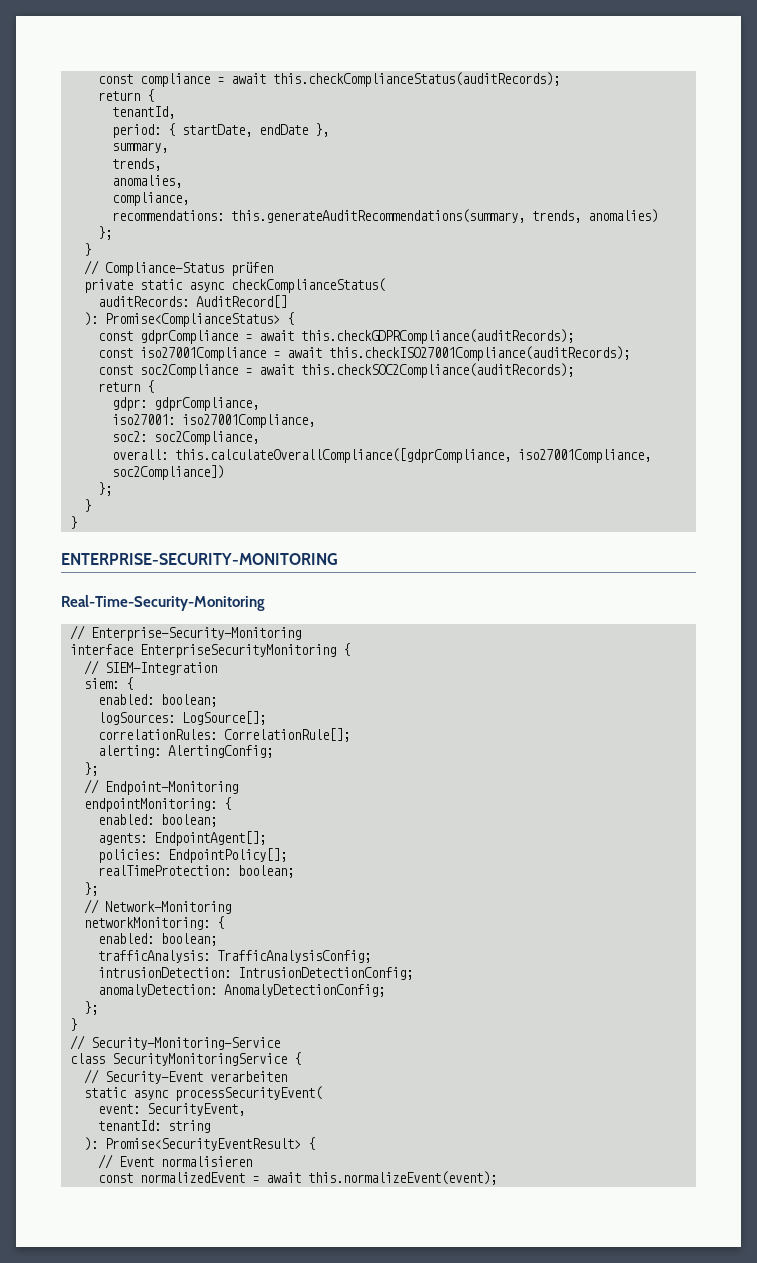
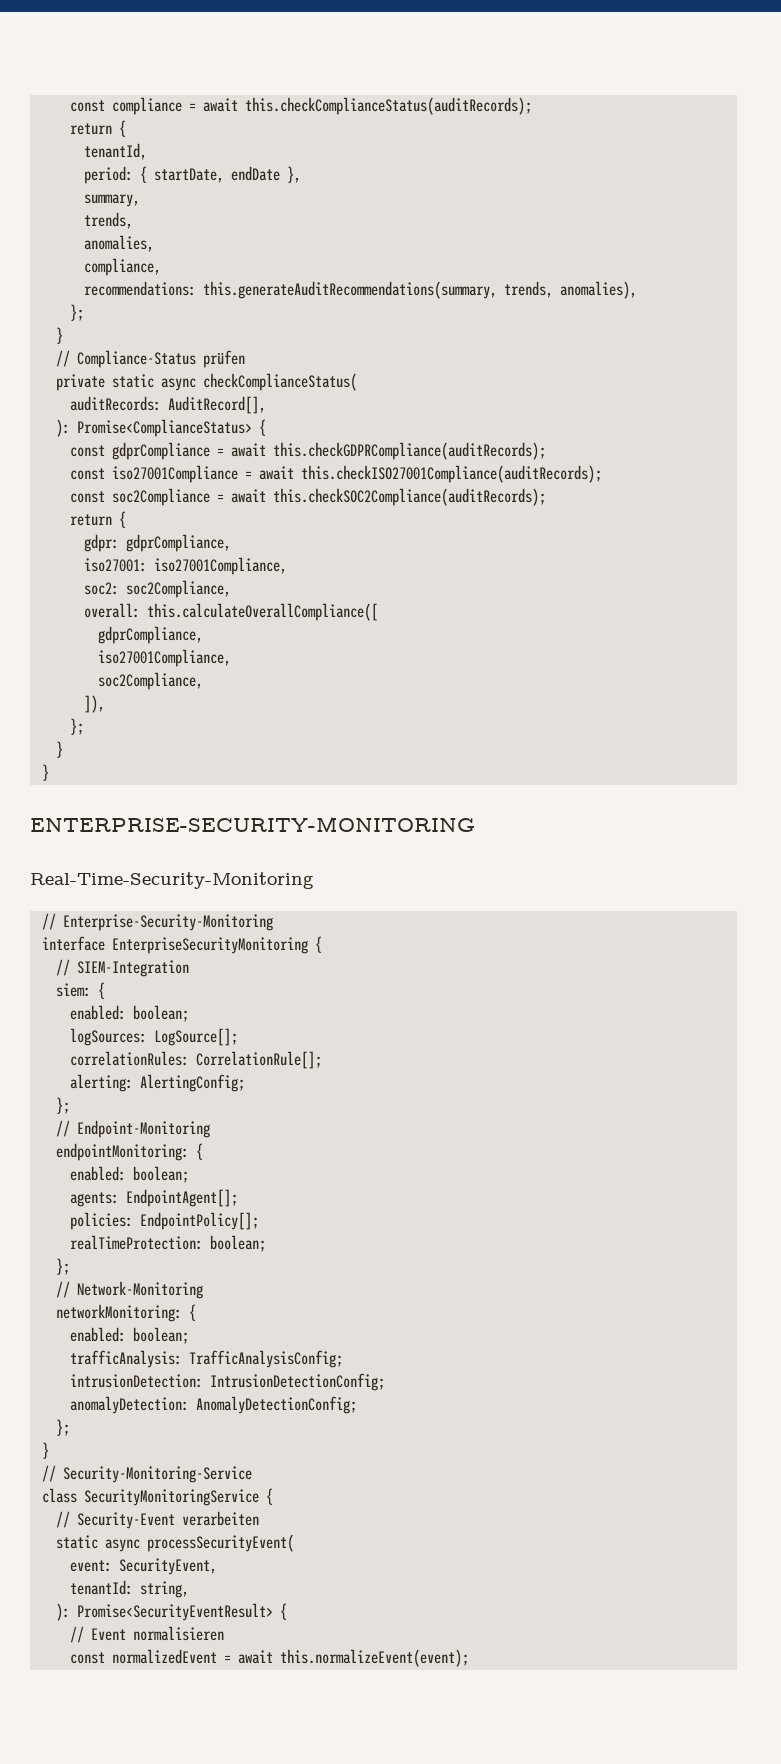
[587,209,658,223] anomalies) -> [560,281,637,299] anomalies),
[195,295,287,308] AuditRecord[] -> [168,396,266,414] AuditRecord[],
[174,448,651,463] [111,465,224,480] this.calculateOverallCompliance([gdprCompliance, iso27001Compliance, soc2Compliance]) -> [147,603,378,621] [98,626,203,644] [98,649,231,667] [98,672,203,690] [84,695,105,713] this.calculateOverallCompliance([ // gdprCompliance, // iso27001Compliance, // soc2Compliance, // ]),
[167,1120,210,1133] string -> [140,1581,189,1598] string,

